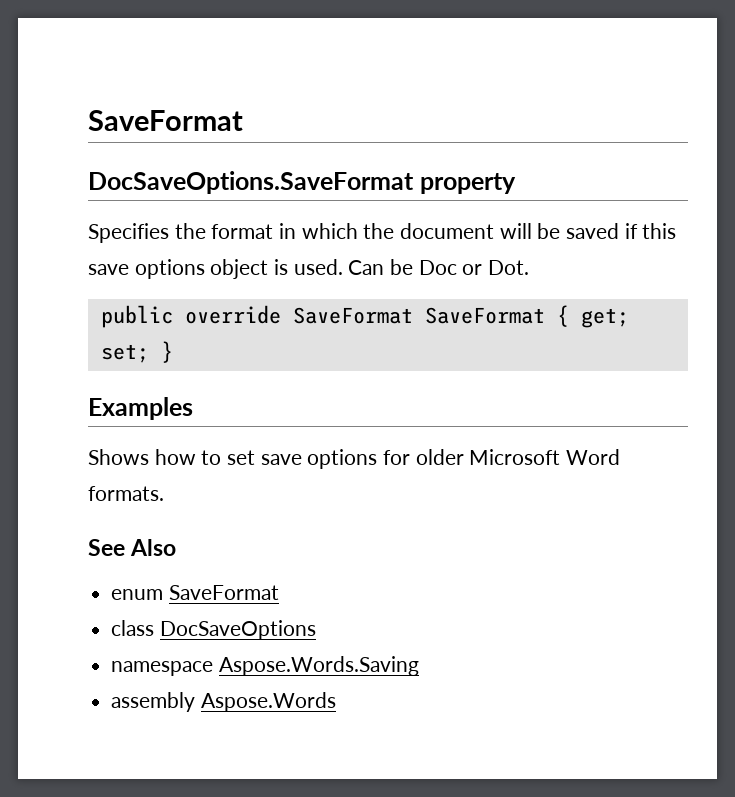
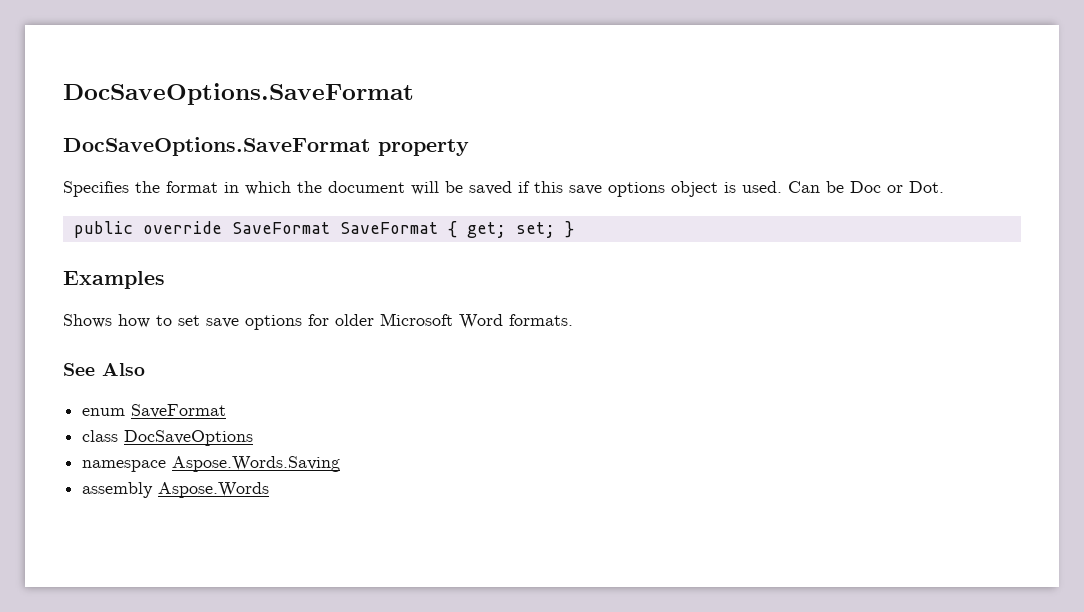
[88,110,243,131] SaveFormat -> [63,83,414,105] DocSaveOptions.SaveFormat

